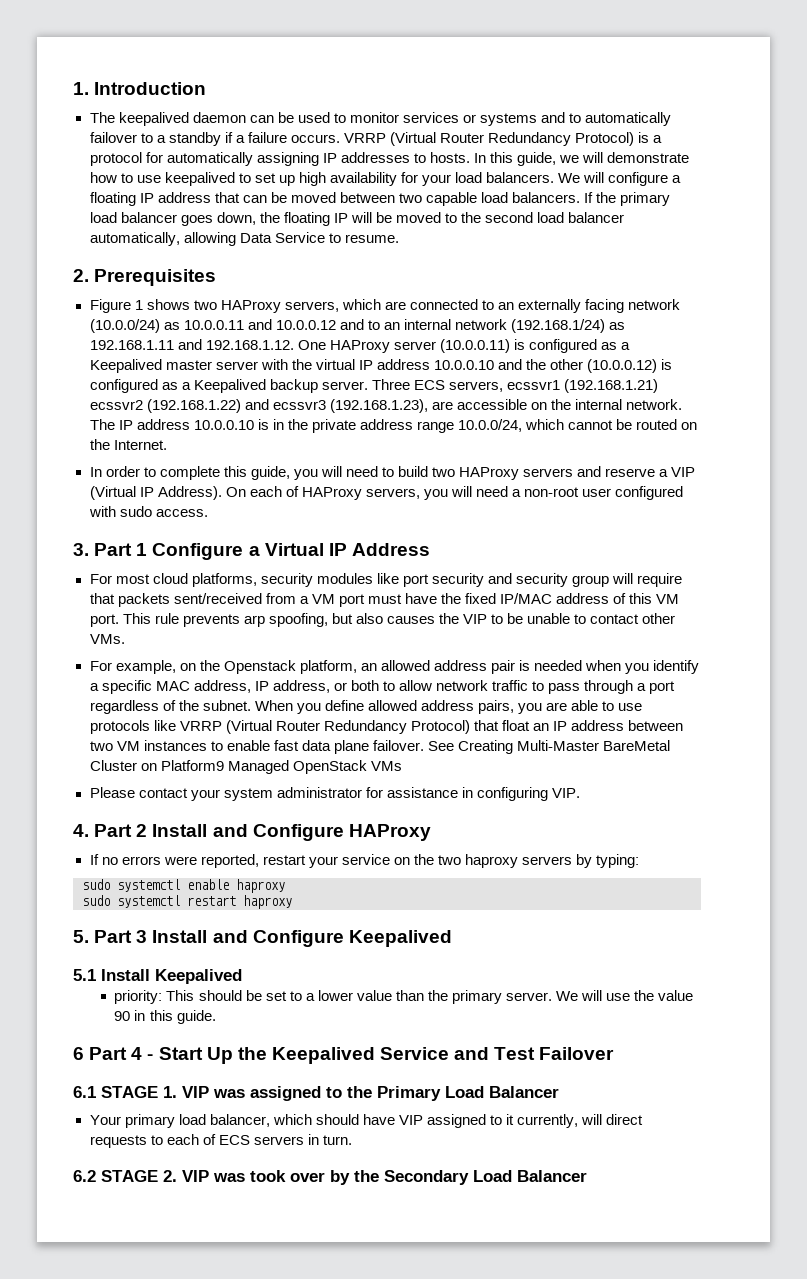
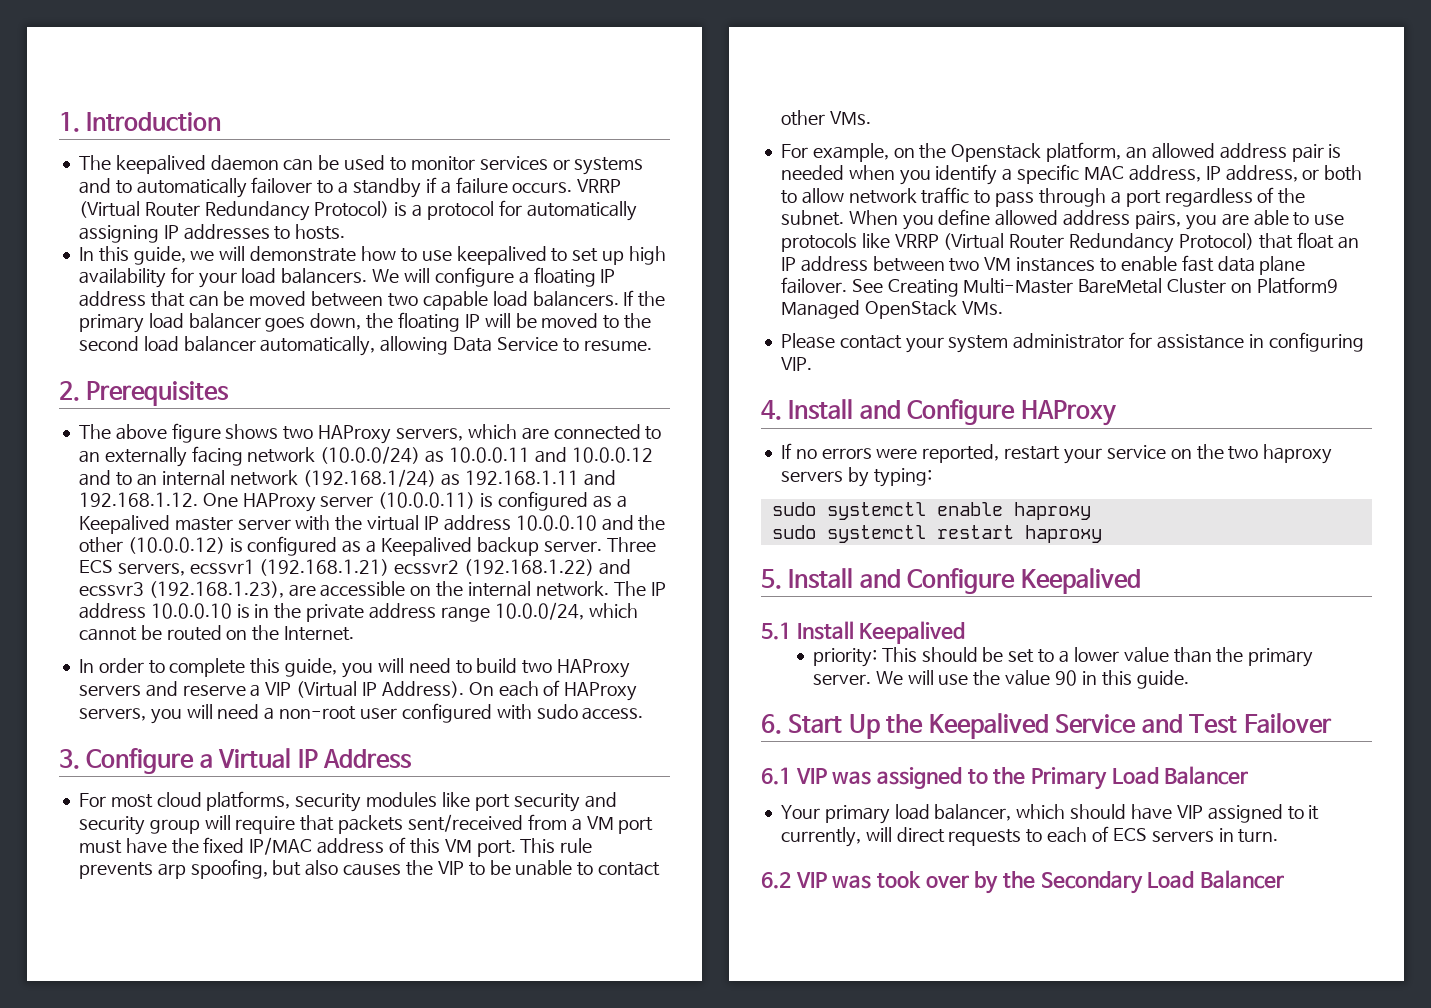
(470, 157) none -> (346, 232) //
[89,299,143,313] Figure 1 -> [78,423,221,443] The above figure
[94,543,148,556] Part 1 -> (80, 759) none
[370,761,402,771] VMs -> [961,301,1003,315] VMs.
[94,824,148,837] Part 2 -> (782, 410) none
[94,930,148,943] Part 3 -> (782, 579) none
[73,1047,154,1060] 6 Part 4 - -> [761,714,782,734] 6.
[101,1086,177,1098] STAGE 1. -> (791, 776) none
[101,1170,177,1182] STAGE 2. -> (791, 880) none

